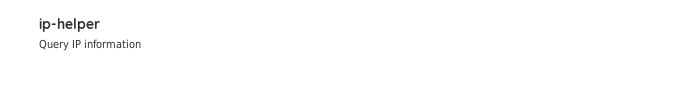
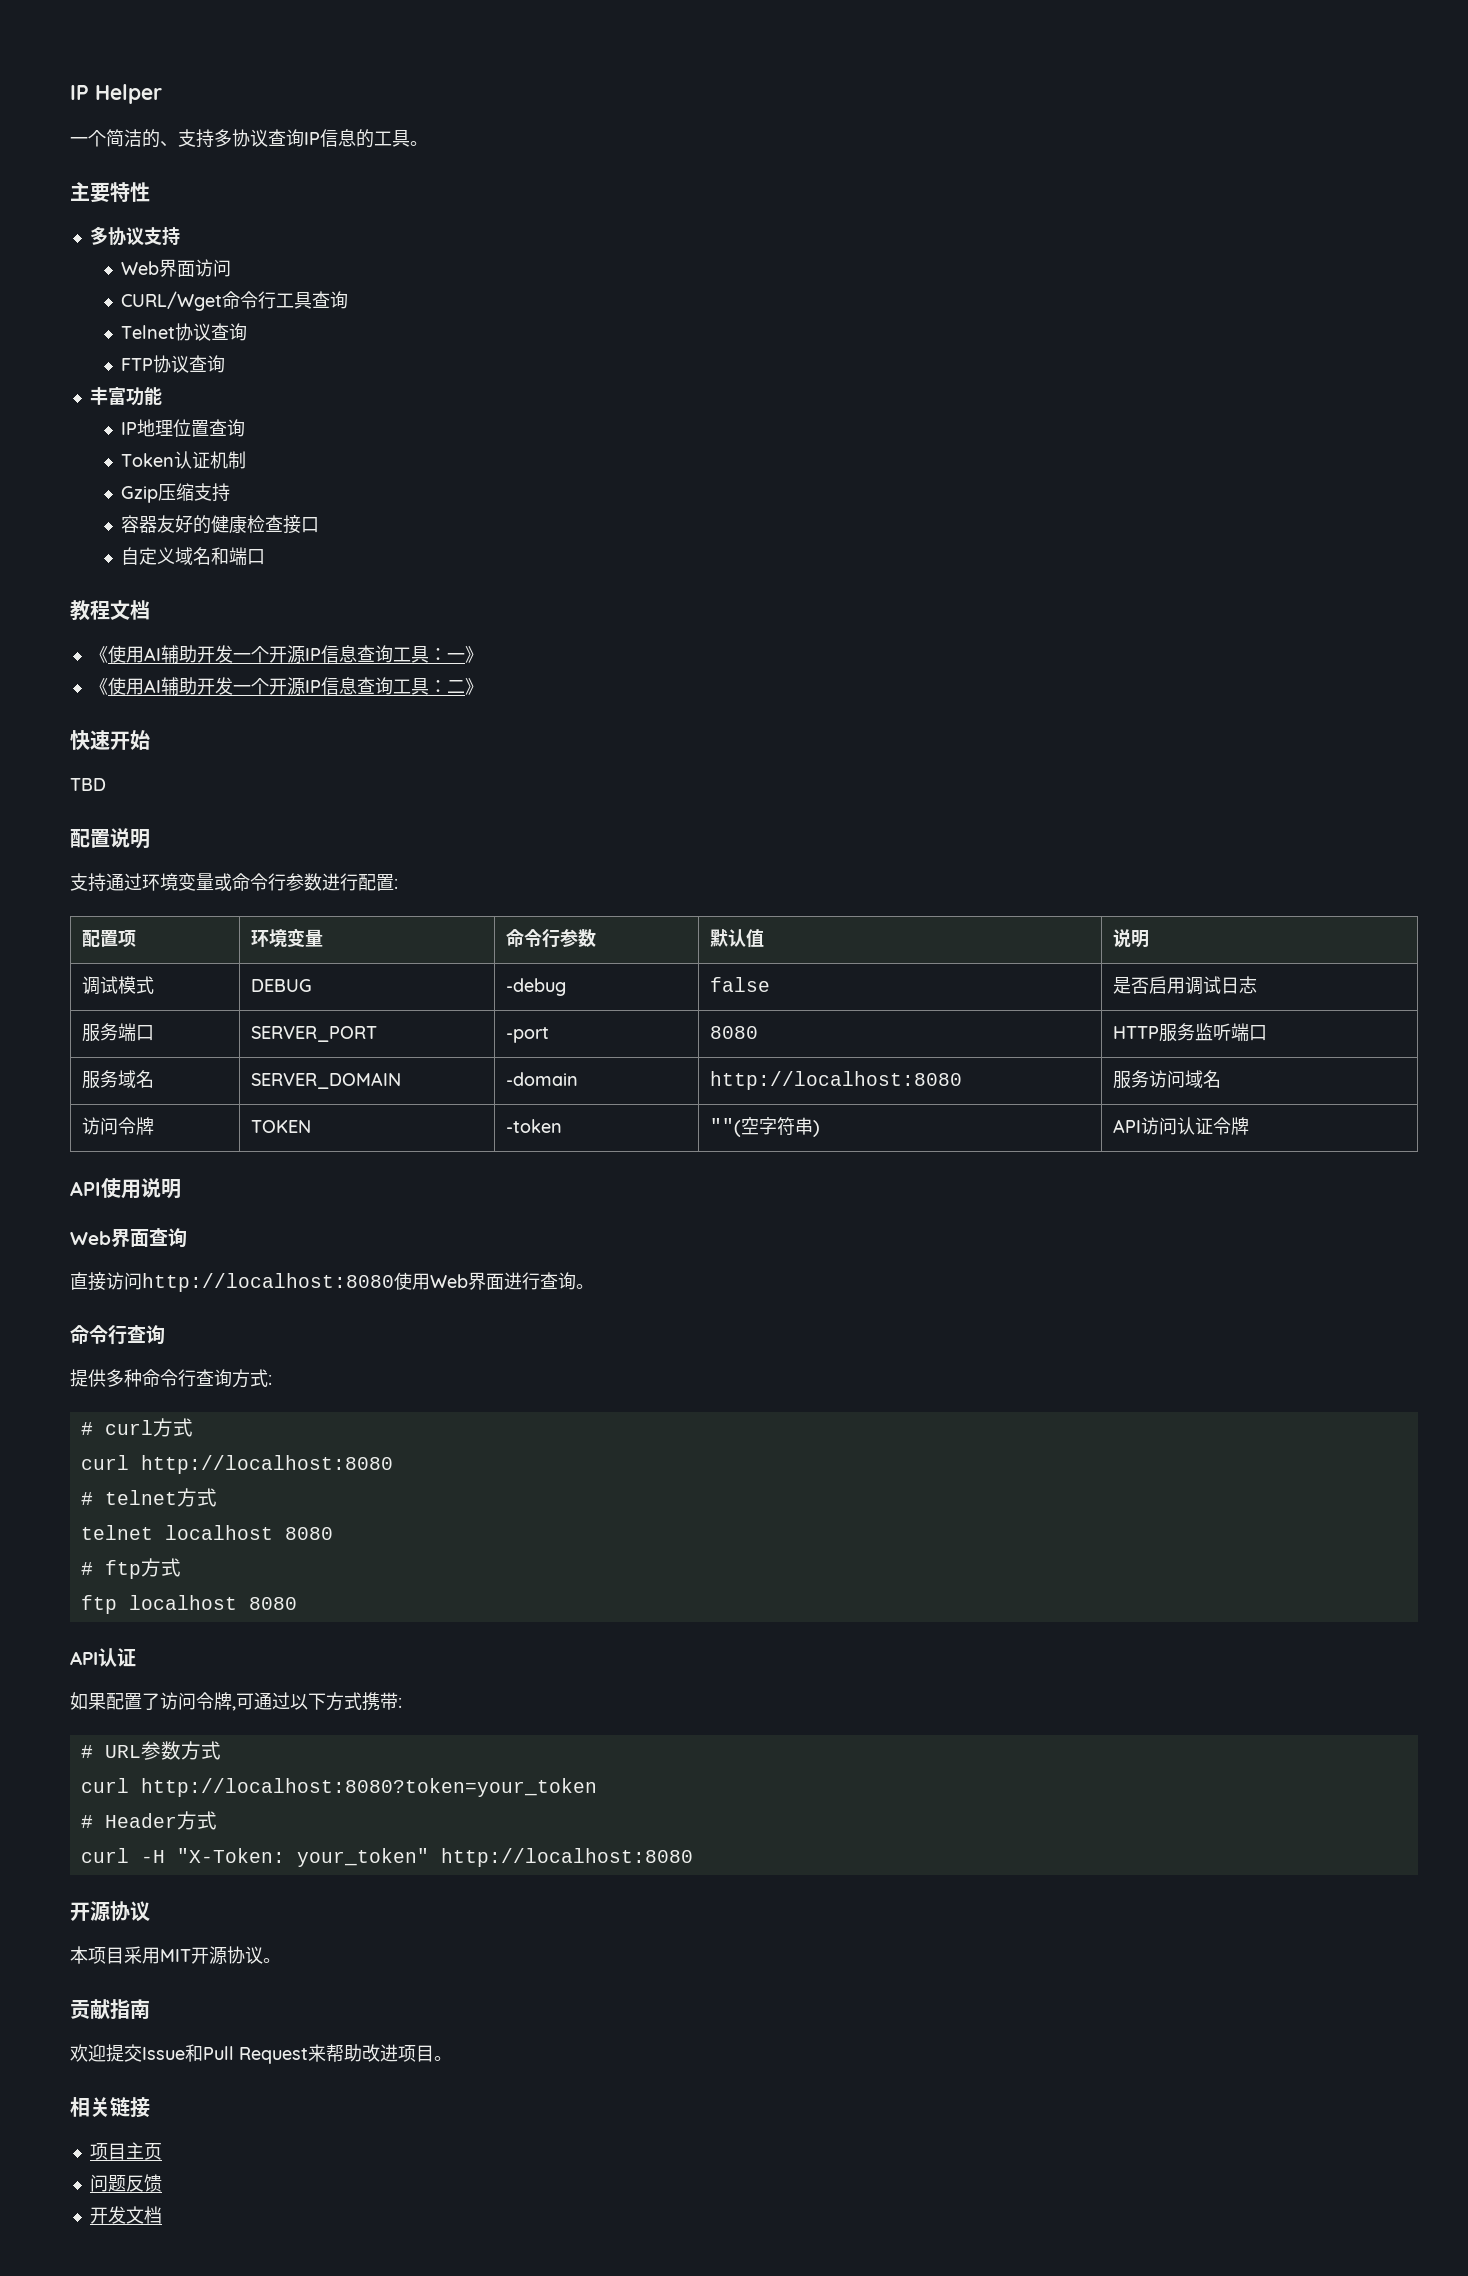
[39,18,100,32] [39,39,141,51] ip-helper // Query IP information -> [70,84,162,104] [70,129,428,148] [70,182,150,203] [89,226,180,246] [120,259,231,277] [120,291,348,311] [120,323,247,341] [120,355,225,373] [89,387,162,406] [120,419,245,437] [120,451,246,469] [120,483,230,503] [120,515,319,534] [120,547,265,565] [70,600,150,621] [89,645,483,664] [89,677,483,696] [70,730,150,750] [70,778,106,791] [70,828,150,849] [70,873,398,892] [82,930,137,947] [251,928,324,947] [506,929,597,948] [710,929,765,948] [1113,929,1150,948] [82,976,155,995] [251,979,313,992] [506,978,567,996] [710,977,771,992] [1113,976,1258,995] [82,1023,155,1042] [251,1026,378,1042] [506,1027,550,1043] [710,1026,759,1039] [1113,1023,1268,1042] [82,1070,155,1089] [251,1072,402,1089] [506,1072,579,1086] [710,1071,963,1090] [1113,1070,1222,1089] [82,1117,155,1135] [251,1120,312,1133] [506,1119,563,1133] [710,1117,821,1137] [1113,1117,1250,1135] [70,1178,181,1199] [70,1228,187,1248] [70,1272,594,1292] [70,1325,165,1345] [70,1369,272,1388] [80,1418,193,1437] [80,1455,393,1474] [80,1488,217,1507] [80,1525,333,1540] [80,1558,181,1579] [80,1595,297,1614] [70,1648,136,1667] [70,1692,402,1711] [80,1741,221,1760] [80,1778,597,1797] [80,1811,217,1830] [80,1848,693,1867] [70,1901,150,1922] [70,1946,281,1965] [70,1999,150,2020] [70,2044,452,2064] [70,2097,150,2118] [89,2142,162,2160] [89,2174,162,2192] [89,2206,162,2224] IP Helper // 一个简洁的、支持多协议查询IP信息的工具。 // 主要特性 // 多协议支持 // Web界面访问 // CURL/Wget命令行工具查询 // Telnet协议查询 // FTP协议查询 // 丰富功能 // IP地理位置查询 // Token认证机制 // Gzip压缩支持 // 容器友好的健康检查接口 // 自定义域名和端口 // 教程文档 // 《使用AI辅助开发一个开源IP信息查询工具：一》 // 《使用AI辅助开发一个开源IP信息查询工具：二》 // 快速开始 // TBD // 配置说明 // 支持通过环境变量或命令行参数进行配置: // 配置项 | 环境变量 | 命令行参数 | 默认值 | 说明 // 调试模式 | DEBUG | -debug | false | 是否启用调试日志 // 服务端口 | SERVER_PORT | -port | 8080 | HTTP服务监听端口 // 服务域名 | SERVER_DOMAIN | -domain | http://localhost:8080 | 服务访问域名 // 访问令牌 | TOKEN | -token | ""(空字符串) | API访问认证令牌 // API使用说明 // Web界面查询 // 直接访问http://localhost:8080使用Web界面进行查询。 // 命令行查询 // 提供多种命令行查询方式: // # curl方式 // curl http://localhost:8080 // # telnet方式 // telnet localhost 8080 // # ftp方式 // ftp localhost 8080 // API认证 // 如果配置了访问令牌,可通过以下方式携带: // # URL参数方式 // curl http://localhost:8080?token=your_token // # Header方式 // curl -H "X-Token: your_token" http://localhost:8080 // 开源协议 // 本项目采用MIT开源协议。 // 贡献指南 // 欢迎提交Issue和Pull Request来帮助改进项目。 // 相关链接 // 项目主页 // 问题反馈 // 开发文档

